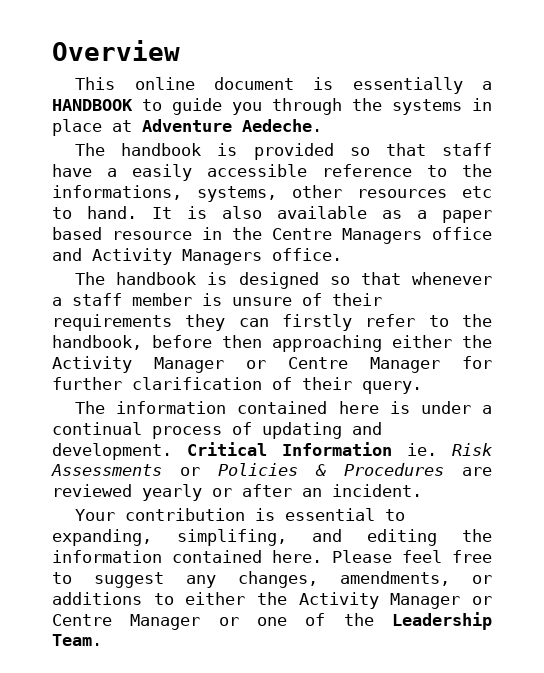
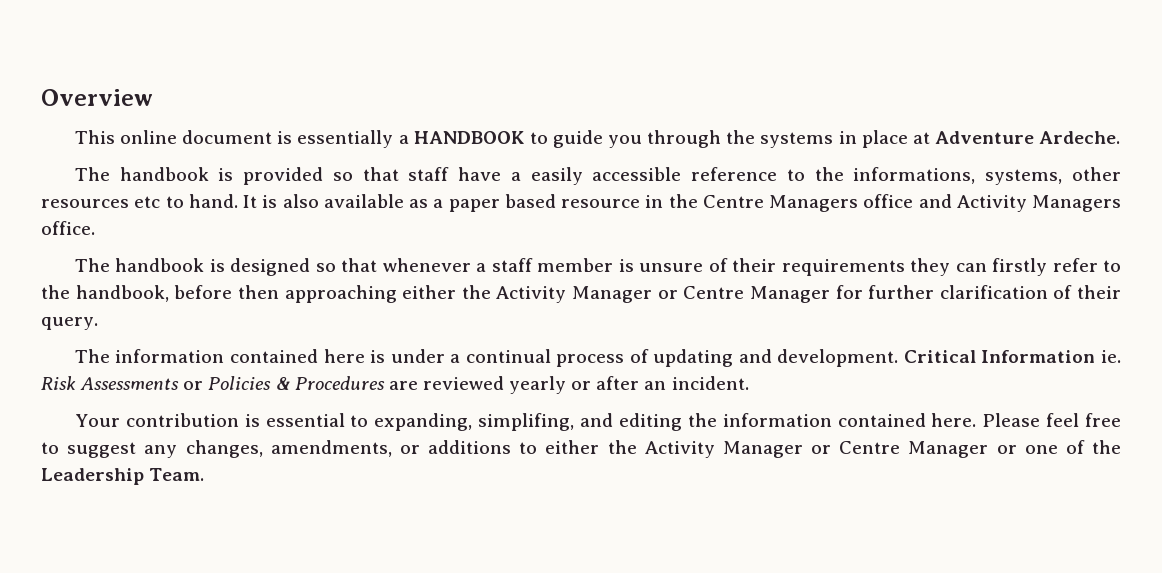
[242,119,322,132] Aedeche. -> [1039,131,1121,144] Ardeche.

